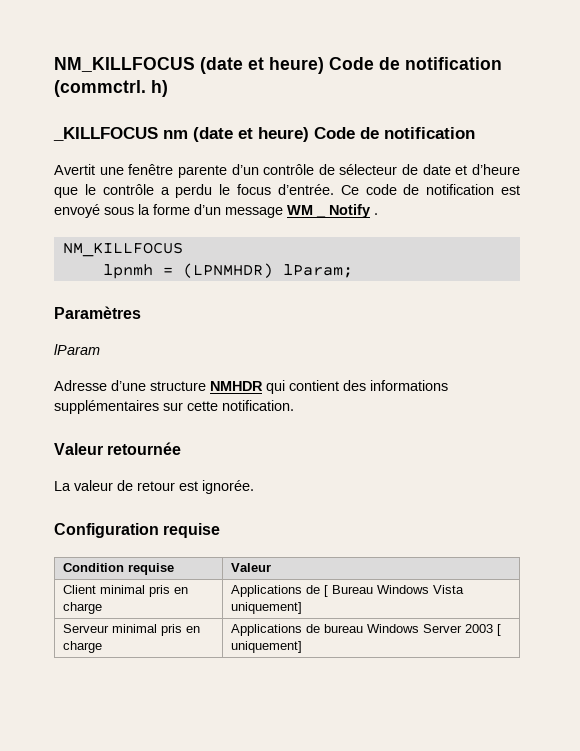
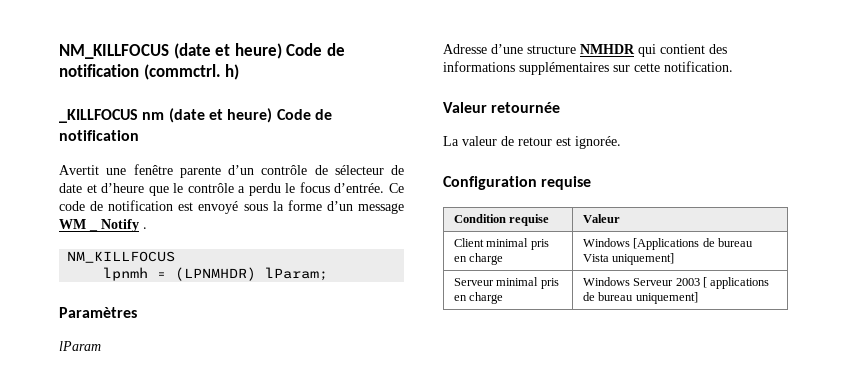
[231,585,430,597] Applications de [ Bureau Windows -> [582,238,754,250] Windows [Applications de bureau
[231,624,502,636] Applications de bureau Windows Server 2003 [ -> [582,277,770,289] [582,292,634,301] Windows Serveur 2003 [ applications de bureau

